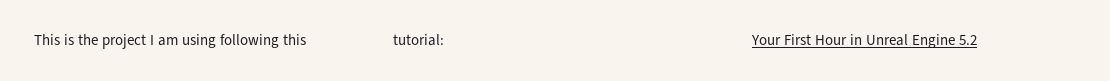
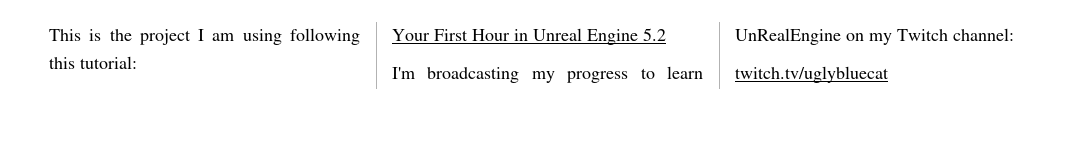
(978, 40) none -> [392,66,703,83] [735,28,1014,45] [735,66,889,83] // I'm broadcasting my progress to learn UnRealEngine on my Twitch channel: // twitch.tv/uglybluecat

